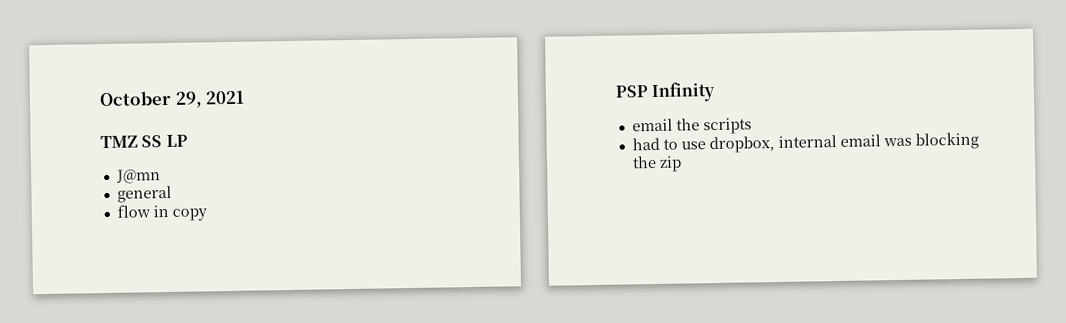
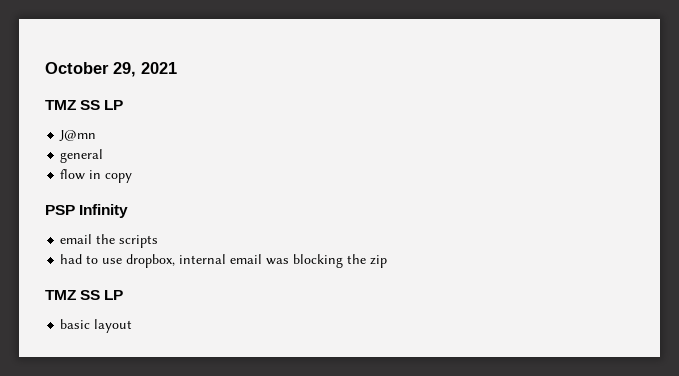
(682, 163) none -> [45,290,124,300] [60,319,133,333] // TMZ SS LP // basic layout

